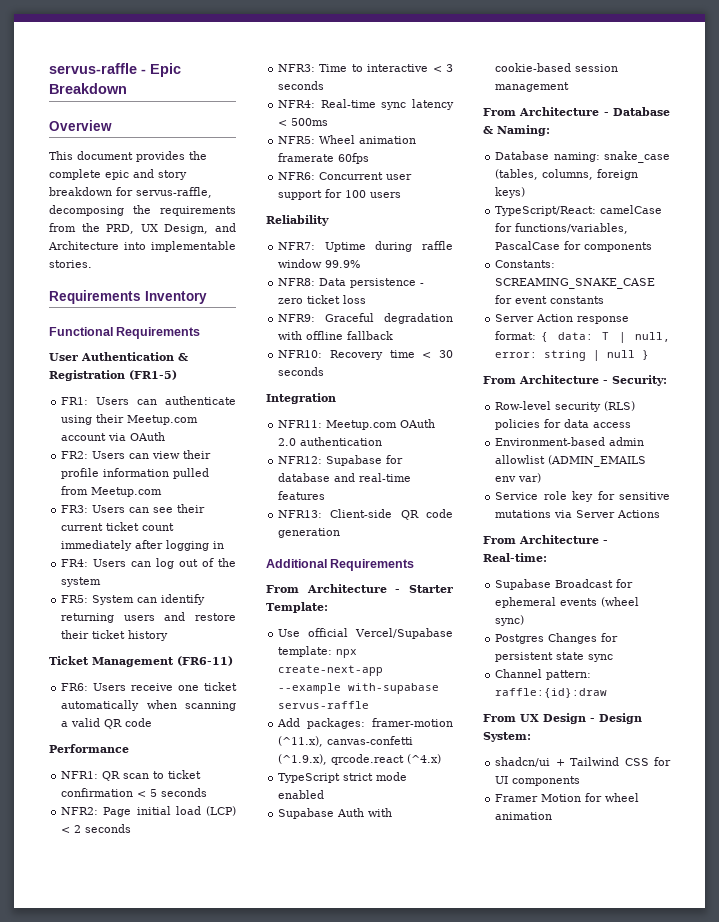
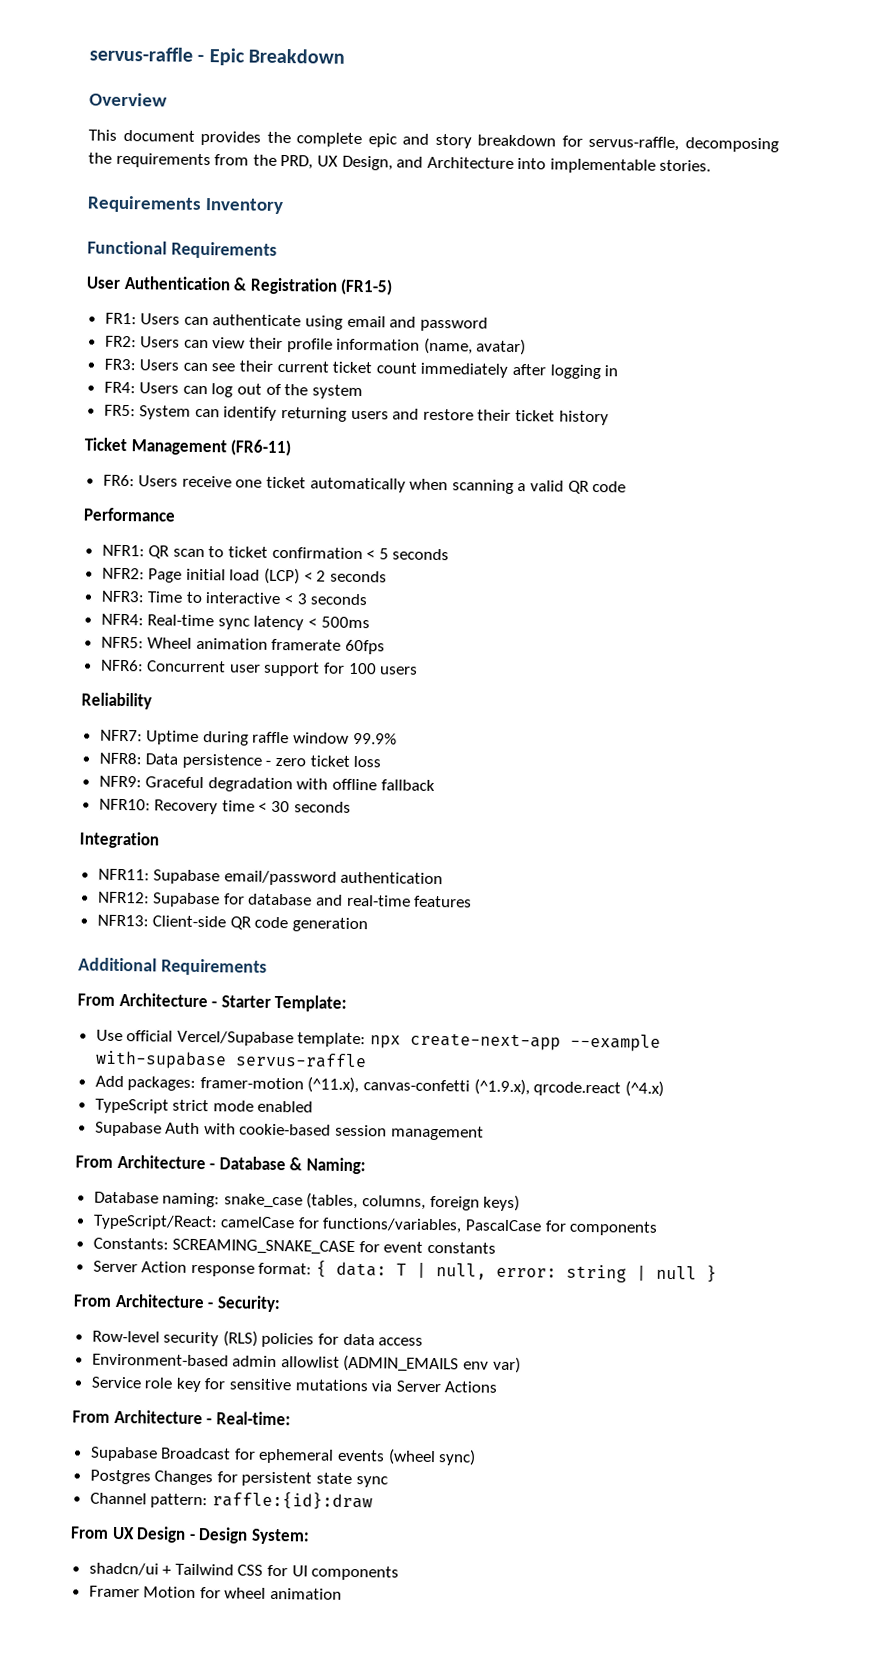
[96,414,199,425] [61,432,166,441] their Meetup.com account via OAuth -> [346,315,488,332] email and password
[173,468,210,479] [61,486,163,497] pulled from Meetup.com -> [423,337,527,356] (name, avatar)
[326,419,436,430] [278,438,297,446] Meetup.com OAuth 2.0 -> [153,869,337,886] Supabase email/password

